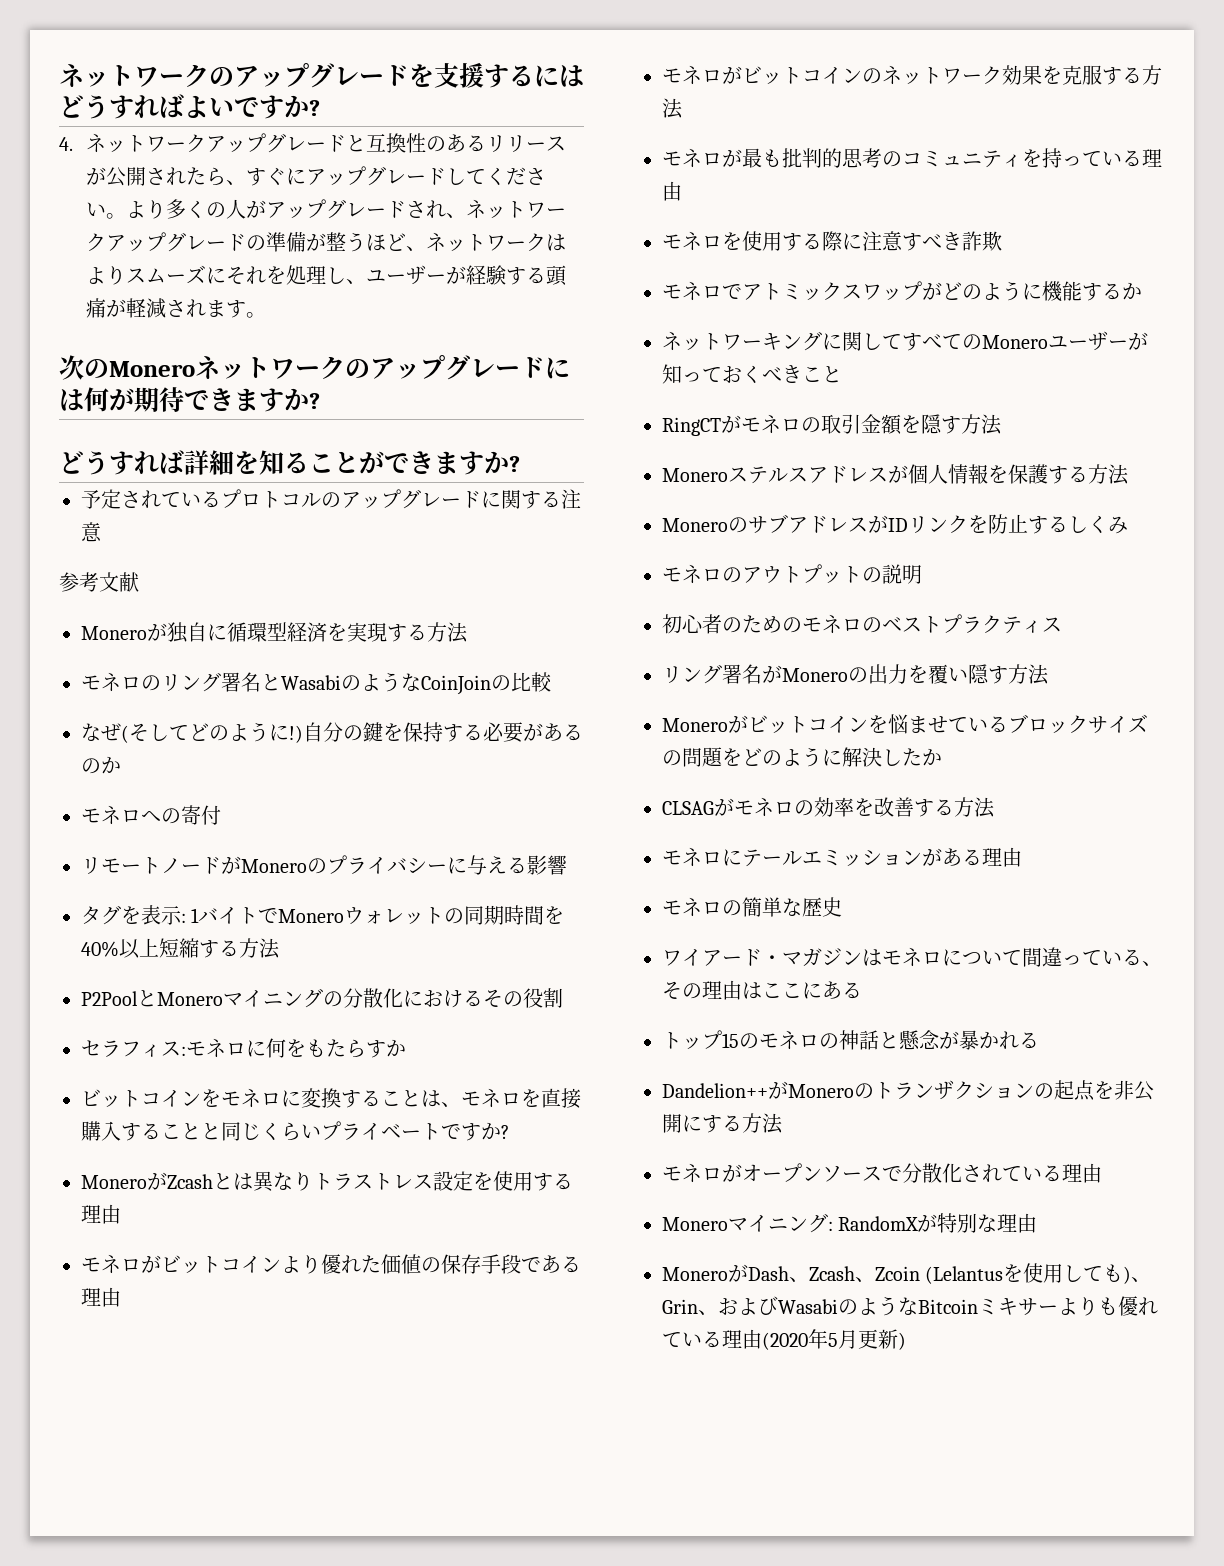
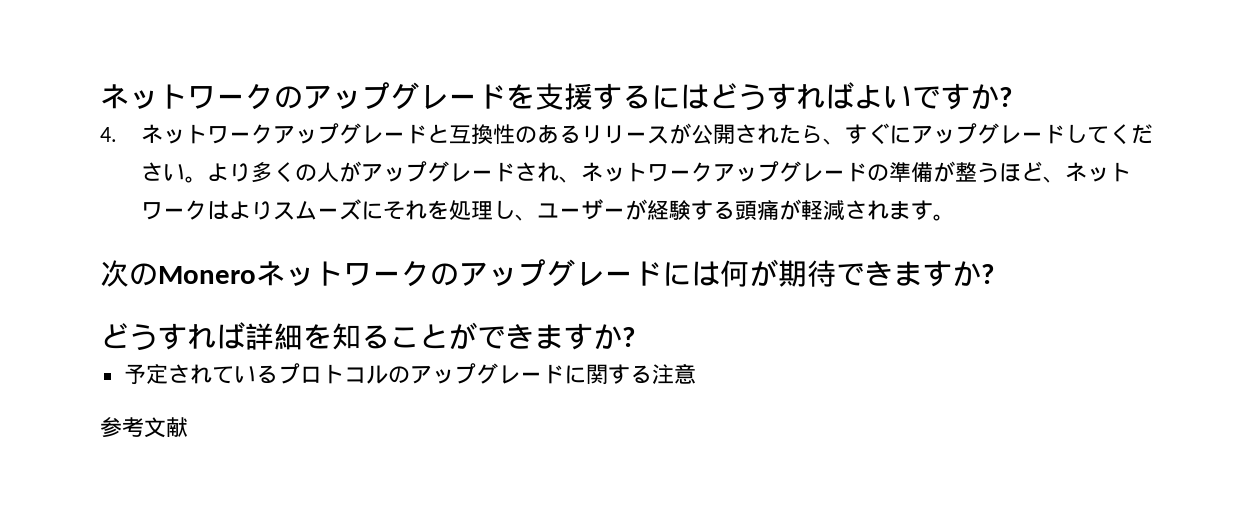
[81,622,468,643] [81,672,552,695] [81,722,583,743] [81,756,121,774] [81,805,221,825] [81,855,567,875] [81,905,565,925] [81,938,280,959] [81,988,563,1008] [81,1038,406,1058] [81,1088,581,1109] [81,1121,509,1141] [81,1171,573,1192] [81,1204,121,1224] [81,1254,581,1274] [81,1287,121,1307] [662,65,1162,85] [662,98,683,119] [662,148,1162,168] [662,181,682,201] [662,231,1002,251] [662,281,1142,302] [662,331,1148,351] [662,364,842,384] [662,414,1002,436] [662,464,1129,485] [662,514,1128,534] [662,564,922,584] [662,614,1062,634] [662,664,1049,685] [662,714,1148,734] [662,747,942,767] [662,797,995,818] [662,847,1022,867] [662,897,842,917] [662,947,1162,967] [662,980,862,1000] [662,1030,1039,1050] [662,1080,1154,1101] [662,1113,783,1134] [662,1163,1102,1183] [662,1213,1038,1233] [662,1263,1152,1284] [662,1296,1158,1316] [662,1329,906,1350] // Moneroが独自に循環型経済を実現する方法 // モネロのリング署名とWasabiのようなCoinJoinの比較 // なぜ(そしてどのように!)自分の鍵を保持する必要があるのか // モネロへの寄付 // リモートノードがMoneroのプライバシーに与える影響 // タグを表示: 1バイトでMoneroウォレットの同期時間を40%以上短縮する方法 // P2PoolとMoneroマイニングの分散化におけるその役割 // セラフィス:モネロに何をもたらすか // ビットコインをモネロに変換することは、モネロを直接購入することと同じくらいプライベートですか? // MoneroがZcashとは異なりトラストレス設定を使用する理由 // モネロがビットコインより優れた価値の保存手段である理由 // モネロがビットコインのネットワーク効果を克服する方法 // モネロが最も批判的思考のコミュニティを持っている理由 // モネロを使用する際に注意すべき詐欺 // モネロでアトミックスワップがどのように機能するか // ネットワーキングに関してすべてのMoneroユーザーが知っておくべきこと // RingCTがモネロの取引金額を隠す方法 // Moneroステルスアドレスが個人情報を保護する方法 // MoneroのサブアドレスがIDリンクを防止するしくみ // モネロのアウトプットの説明 // 初心者のためのモネロのベストプラクティス // リング署名がMoneroの出力を覆い隠す方法 // Moneroがビットコインを悩ませているブロックサイズの問題をどのように解決したか // CLSAGがモネロの効率を改善する方法 // モネロにテールエミッションがある理由 // モネロの簡単な歴史 // ワイアード・マガジンはモネロについて間違っている、その理由はここにある // トップ15のモネロの神話と懸念が暴かれる // Dandelion++がMoneroのトランザクションの起点を非公開にする方法 // モネロがオープンソースで分散化されている理由 // Moneroマイニング: RandomXが特別な理由 // MoneroがDash、Zcash、Zcoin (Lelantusを使用しても)、Grin、およびWasabiのようなBitcoinミキサーよりも優れている理由(2020年5月更新) -> (188, 427) none

